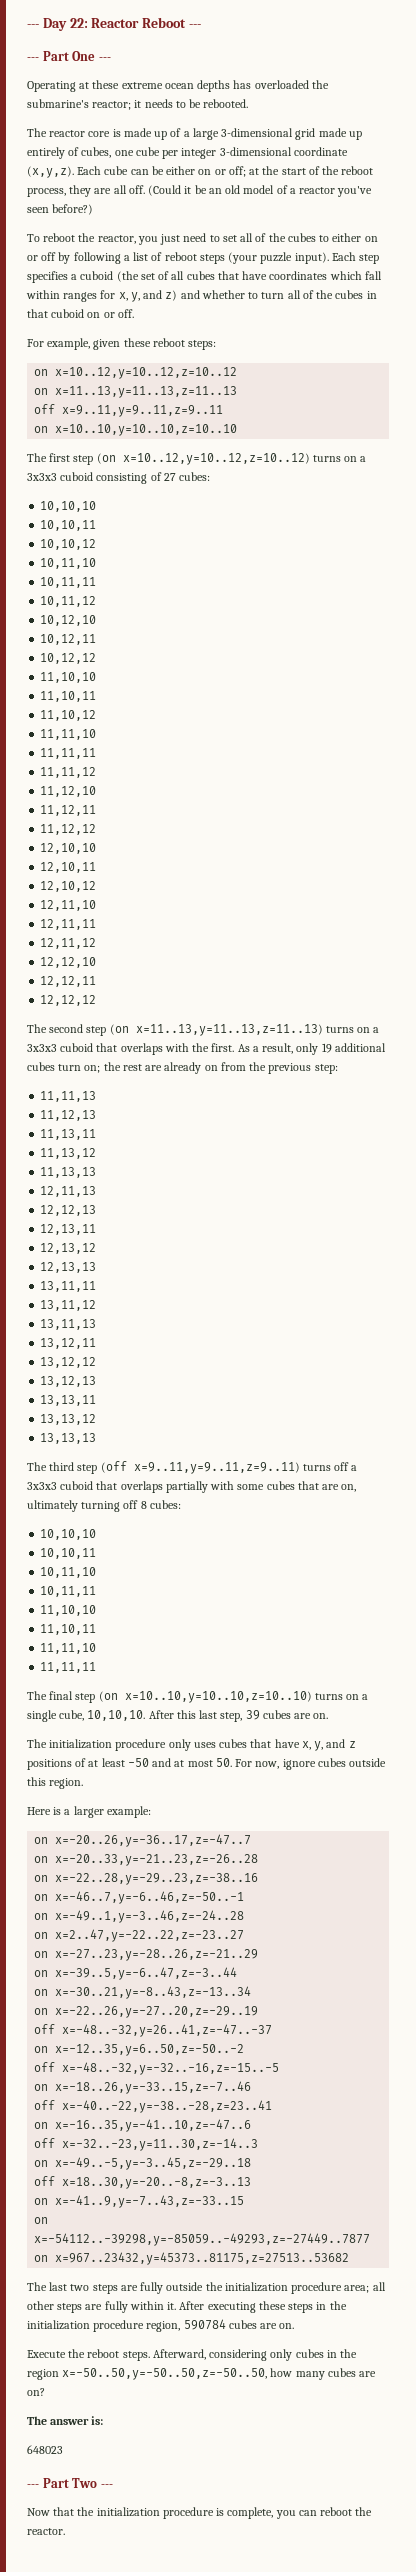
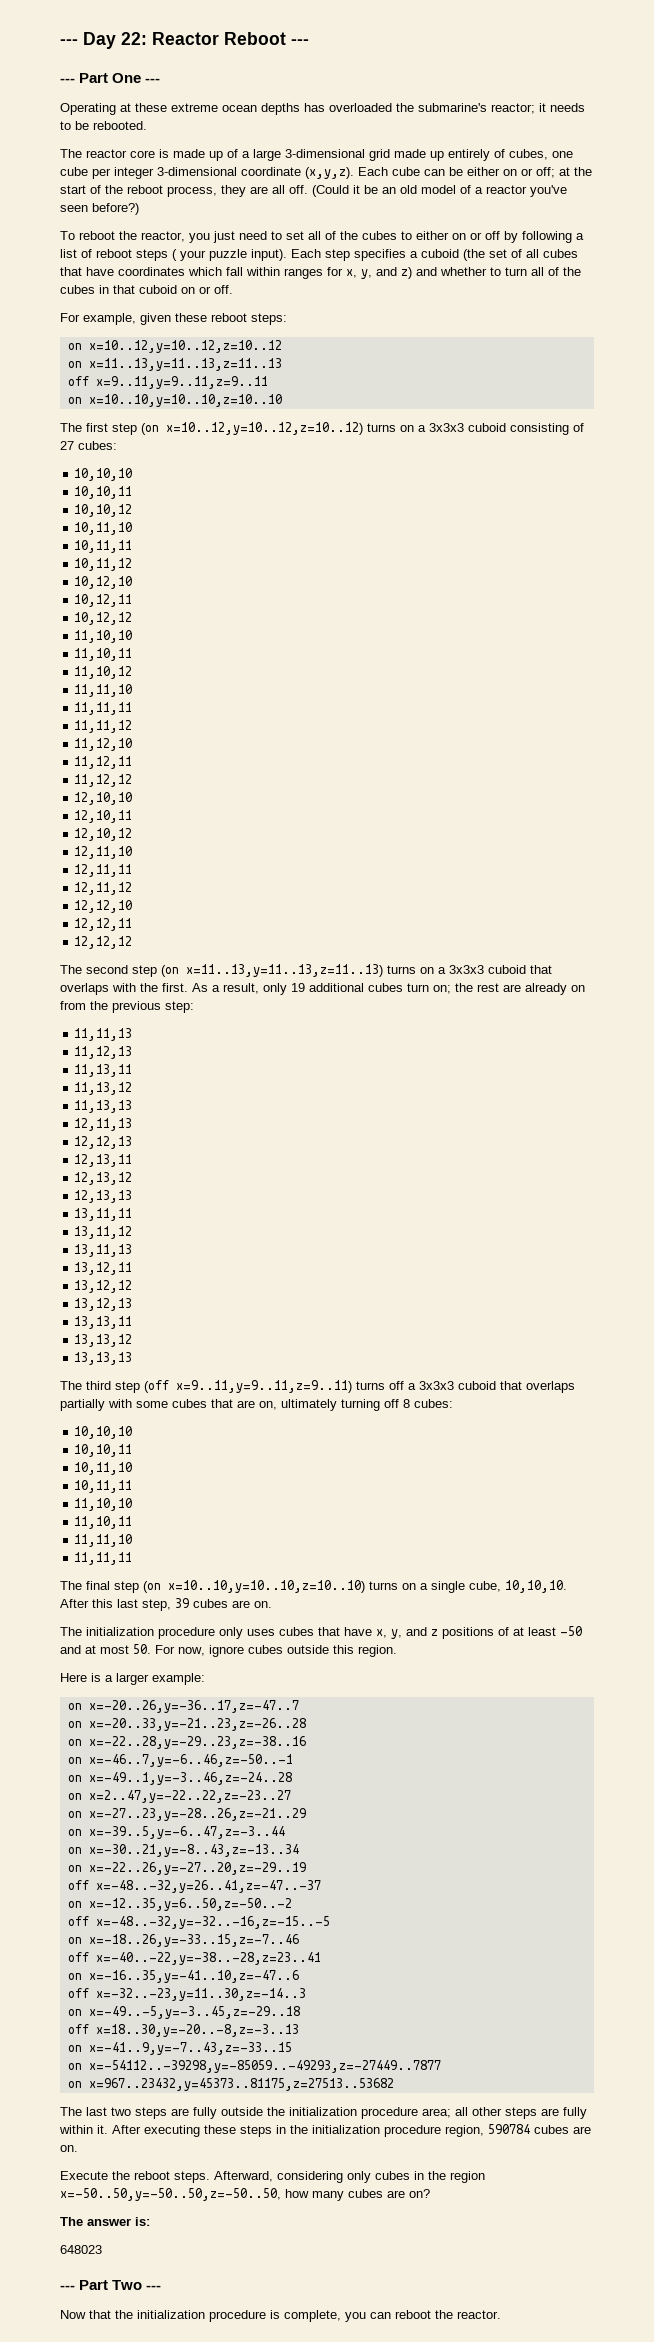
[228,252,258,264] (your -> [172,249,206,261] ( your

